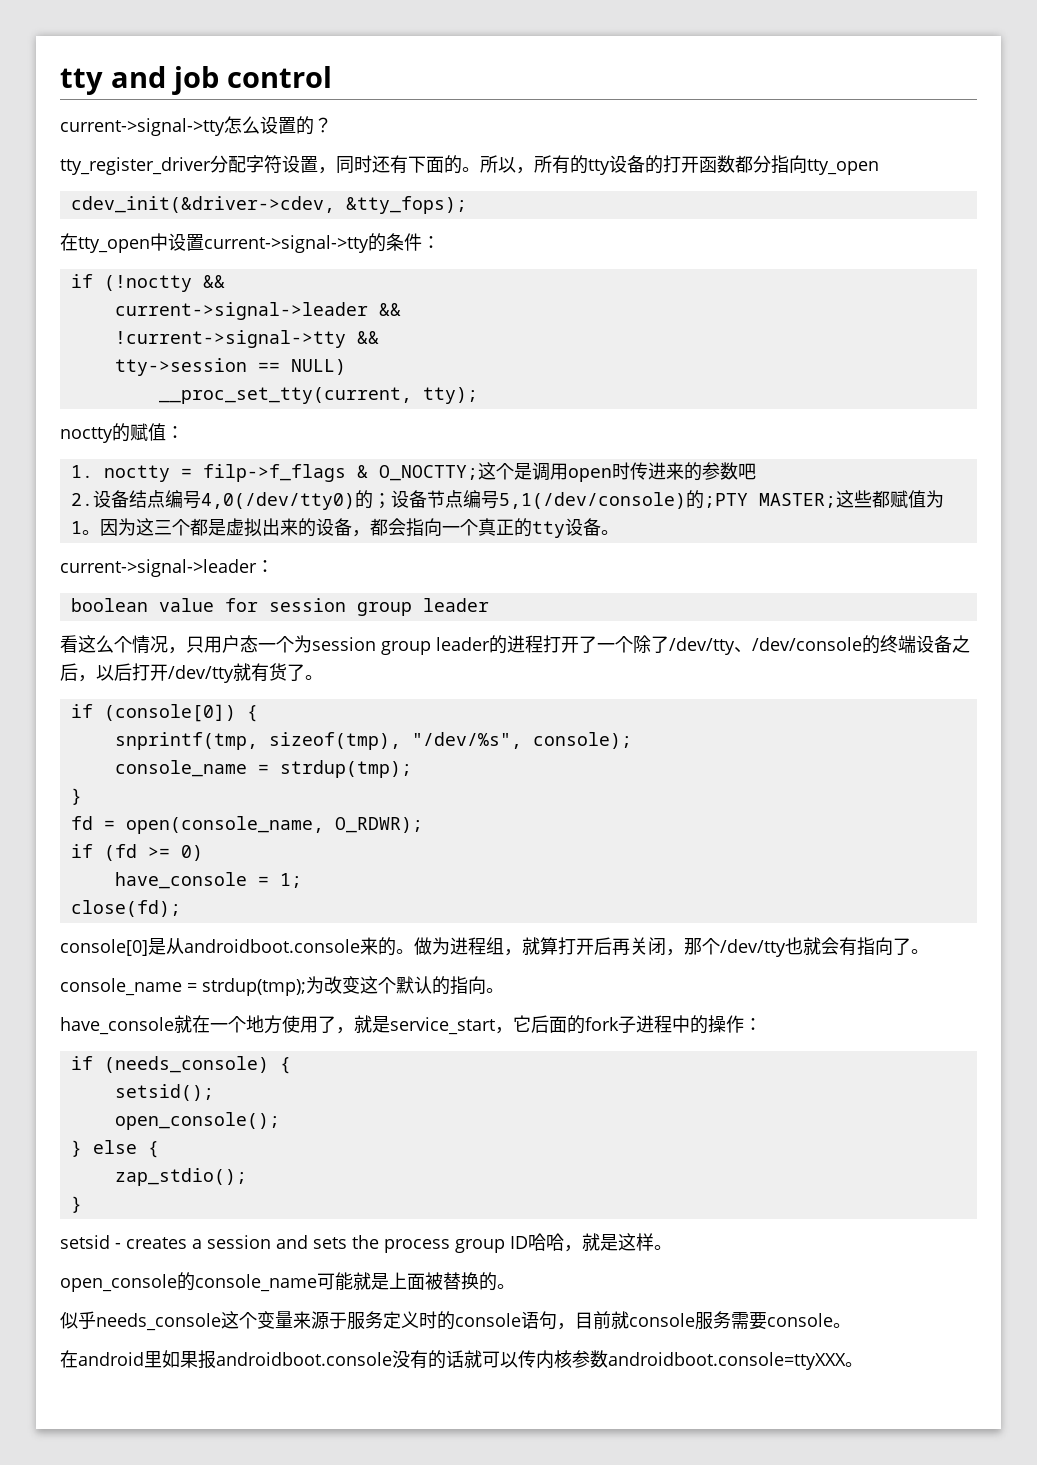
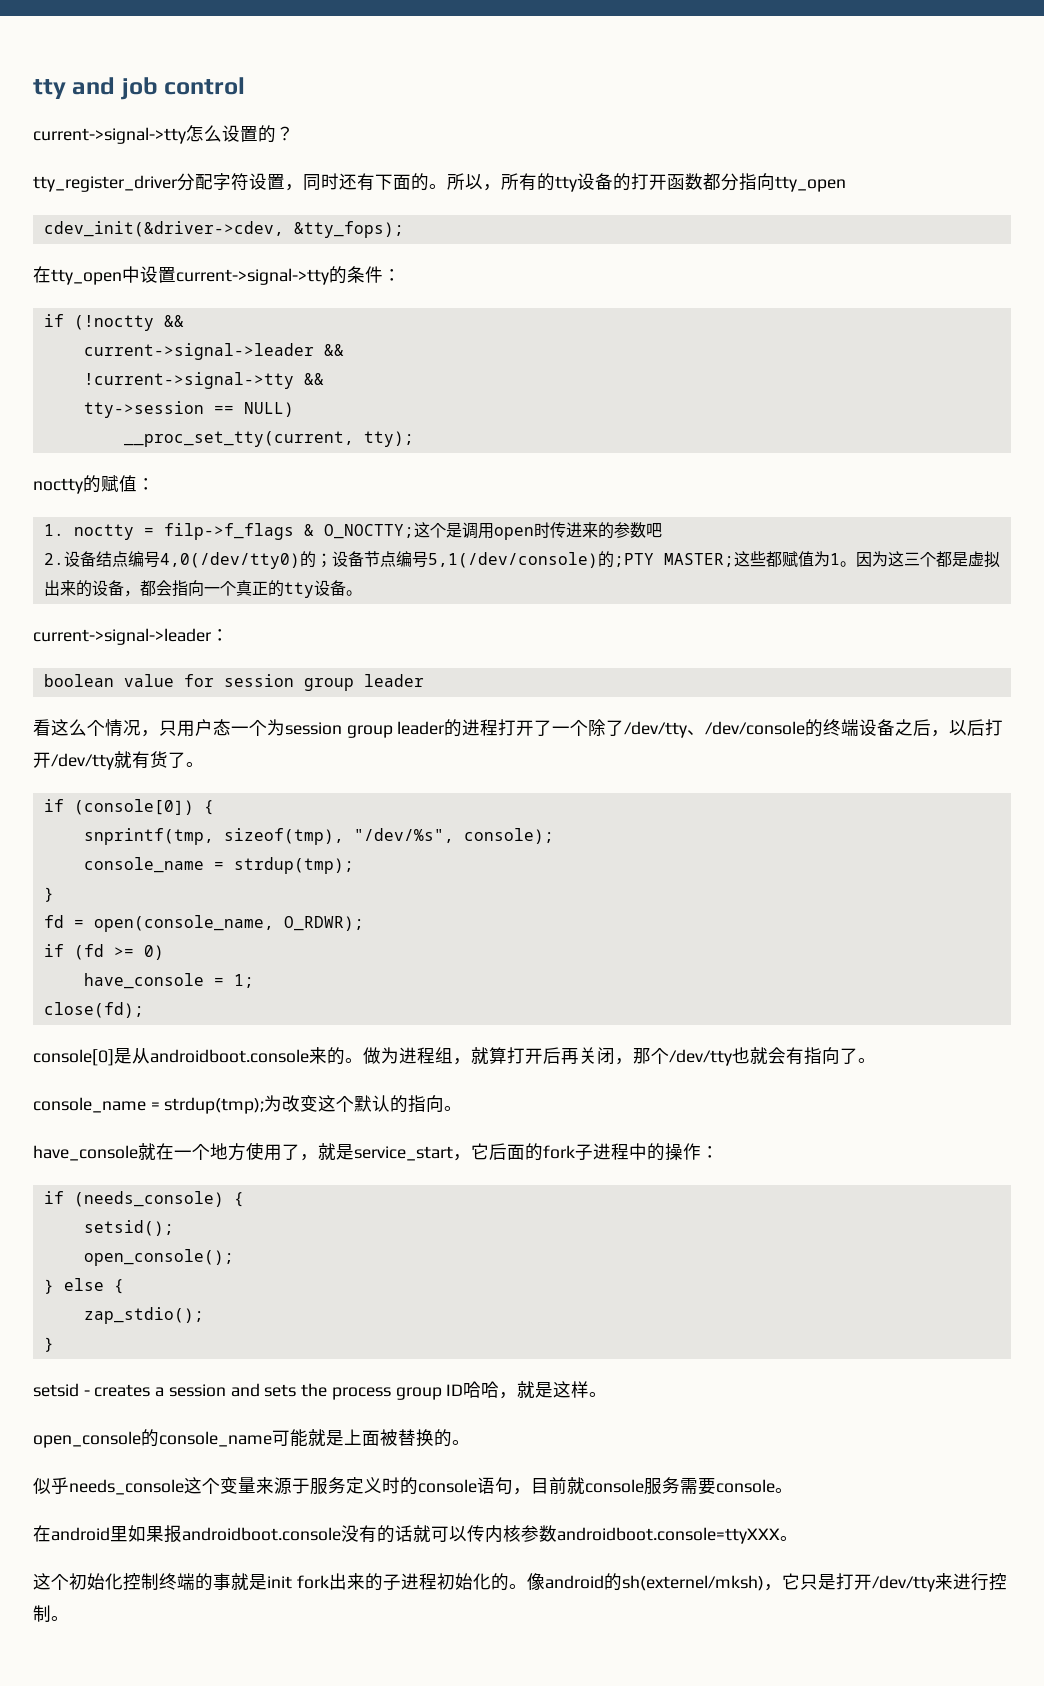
(863, 1364) none -> [33,1573,1007,1592] [33,1605,69,1622] // 这个初始化控制终端的事就是init fork出来的子进程初始化的。像android的sh(externel/mksh)，它只是打开/dev/tty来进行控制。

